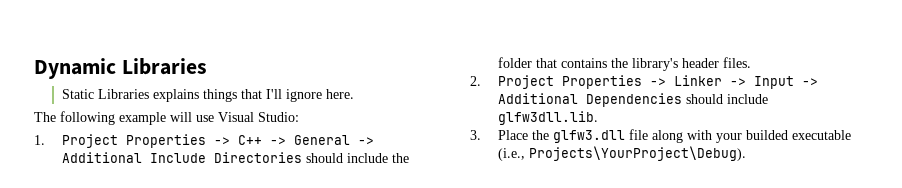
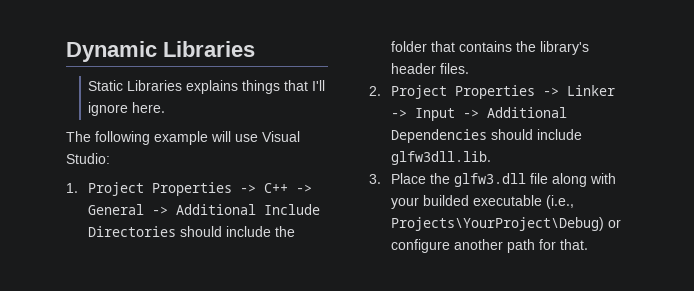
[528,146,746,161] Projects\YourProject\Debug). -> [391,217,622,231] [391,239,589,253] Projects\YourProject\Debug) or configure another path for that.

